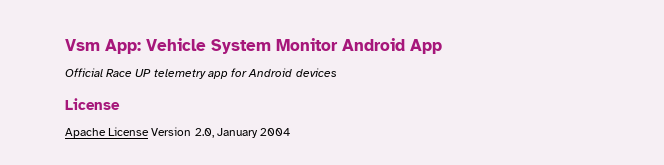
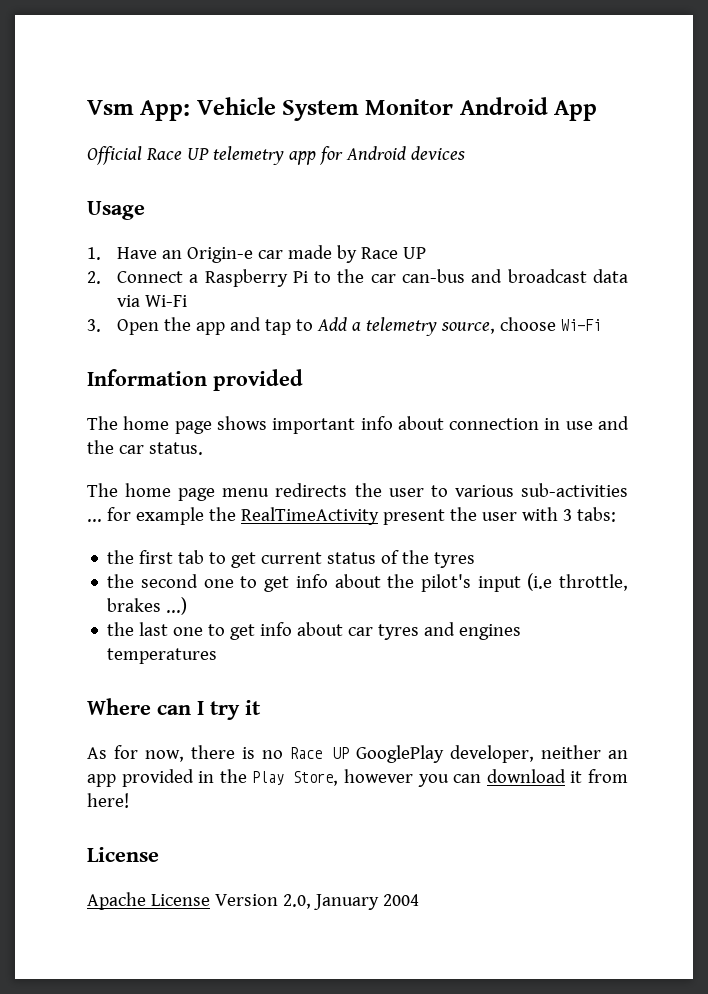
(337, 72) none -> [87,201,145,220] [87,245,426,263] [87,269,628,287] [116,295,187,307] [87,317,601,336] [87,369,303,391] [87,416,629,434] [87,440,203,455] [87,483,628,501] [87,507,616,525] [107,550,476,568] [107,573,628,592] [107,597,188,615] [107,622,522,640] [107,648,218,664] [87,698,261,720] [87,745,628,763] [87,769,628,787] [87,793,129,808] // Usage // 1. Have an Origin-e car made by Race UP // 2. Connect a Raspberry Pi to the car can-bus and broadcast data via Wi-Fi // 3. Open the app and tap to Add a telemetry source, choose Wi-Fi // Information provided // The home page shows important info about connection in use and the car status. // The home page menu redirects the user to various sub-activities ... for example the RealTimeActivity present the user with 3 tabs: // the first tab to get current status of the tyres // the second one to get info about the pilot's input (i.e throttle, brakes ...) // the last one to get info about car tyres and engines temperatures // Where can I try it // As for now, there is no Race UP GooglePlay developer, neither an app provided in the Play Store, however you can download it from here!

